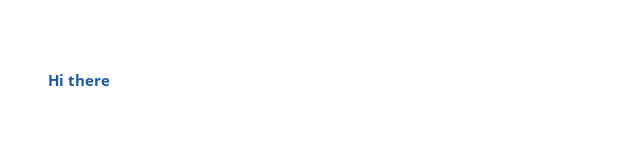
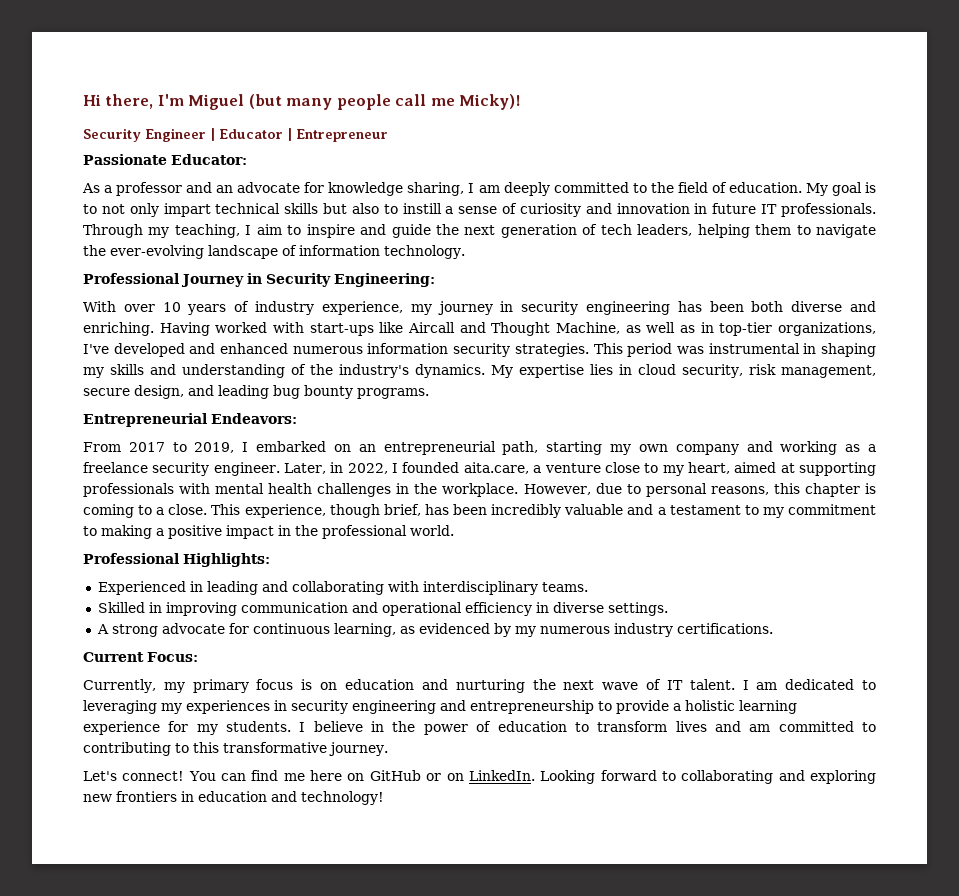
[68,74,110,86] there -> [105,94,521,110] [83,128,388,142] [83,154,247,165] [82,182,876,196] [83,203,877,217] [83,224,877,238] [83,245,465,259] [83,273,435,287] [83,301,876,315] [83,322,876,336] [83,343,877,357] [83,364,876,378] [83,385,429,399] [83,413,297,427] [83,441,877,455] [83,462,877,476] [83,483,877,497] [83,504,877,518] [83,525,454,539] [83,553,270,567] [97,581,588,595] [97,602,668,616] [96,623,773,637] [83,652,198,662] [83,679,877,693] [83,700,797,714] [83,721,877,735] [83,742,388,756] [83,770,877,784] [83,791,384,805] there, I'm Miguel (but many people call me Micky)! // Security Engineer | Educator | Entrepreneur // Passionate Educator: // As a professor and an advocate for knowledge sharing, I am deeply committed to the field of education. My goal is to not only impart technical skills but also to instill a sense of curiosity and innovation in future IT professionals. Through my teaching, I aim to inspire and guide the next generation of tech leaders, helping them to navigate the ever-evolving landscape of information technology. // Professional Journey in Security Engineering: // With over 10 years of industry experience, my journey in security engineering has been both diverse and enriching. Having worked with start-ups like Aircall and Thought Machine, as well as in top-tier organizations, I've developed and enhanced numerous information security strategies. This period was instrumental in shaping my skills and understanding of the industry's dynamics. My expertise lies in cloud security, risk management, secure design, and leading bug bounty programs. // Entrepreneurial Endeavors: // From 2017 to 2019, I embarked on an entrepreneurial path, starting my own company and working as a freelance security engineer. Later, in 2022, I founded aita.care, a venture close to my heart, aimed at supporting professionals with mental health challenges in the workplace. However, due to personal reasons, this chapter is coming to a close. This experience, though brief, has been incredibly valuable and a testament to my commitment to making a positive impact in the professional world. // Professional Highlights: // Experienced in leading and collaborating with interdisciplinary teams. // Skilled in improving communication and operational efficiency in diverse settings. // A strong advocate for continuous learning, as evidenced by my numerous industry certifications. // Current Focus: // Currently, my primary focus is on education and nurturing the next wave of IT talent. I am dedicated to leveraging my experiences in security engineering and entrepreneurship to provide a holistic learning experience for my students. I believe in the power of education to transform lives and am committed to contributing to this transformative journey. // Let's connect! You can find me here on GitHub or on LinkedIn. Looking forward to collaborating and exploring new frontiers in education and technology!

